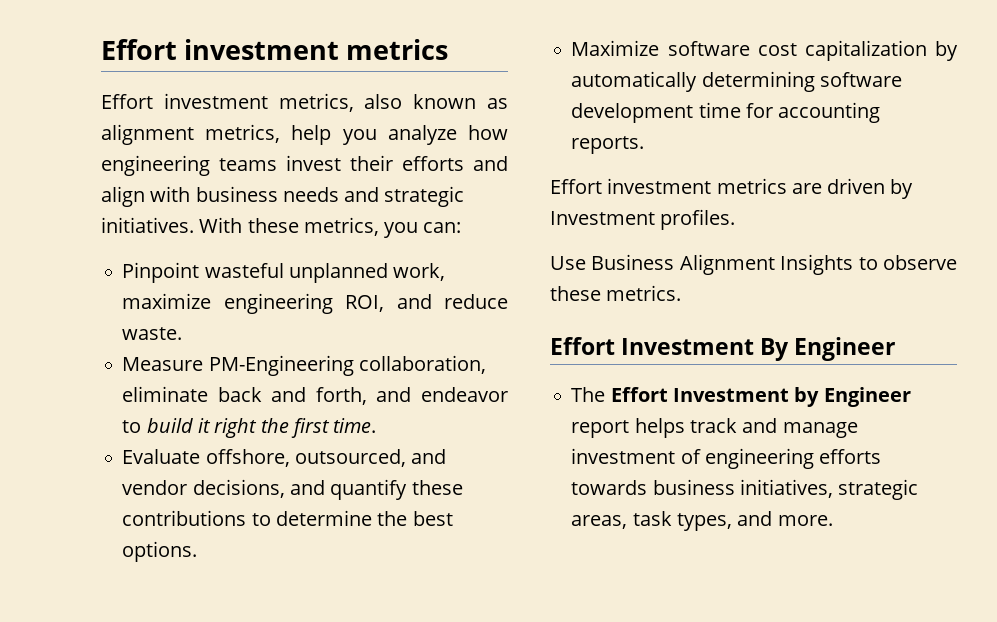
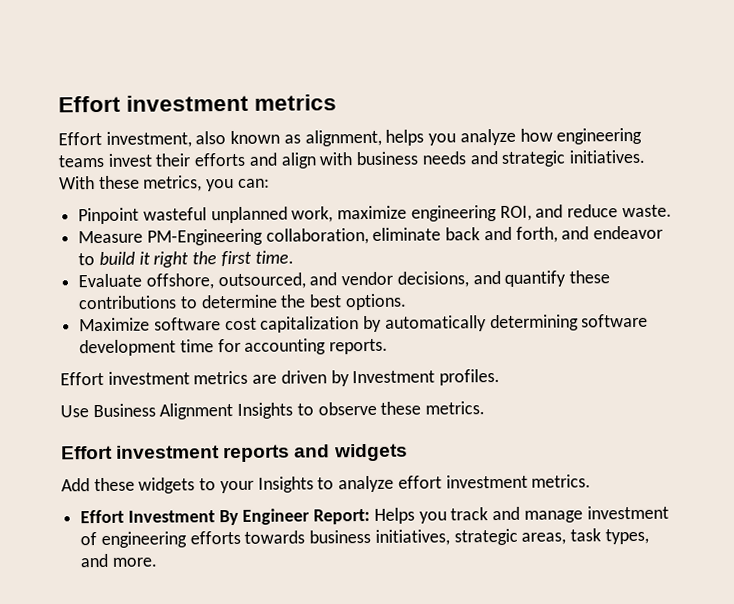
[163,93,354,112] investment metrics, -> [105,131,192,148] investment,
[101,124,332,145] alignment metrics, help -> [304,129,425,147] alignment, helps
[621,337,896,361] [571,387,911,407] [571,418,685,438] Investment By Engineer // The Effort Investment by Engineer report helps -> [116,443,408,463] [61,474,592,494] [80,507,447,526] investment reports and widgets // Add these widgets to your Insights to analyze effort investment metrics. // Effort Investment By Engineer Report: Helps you

